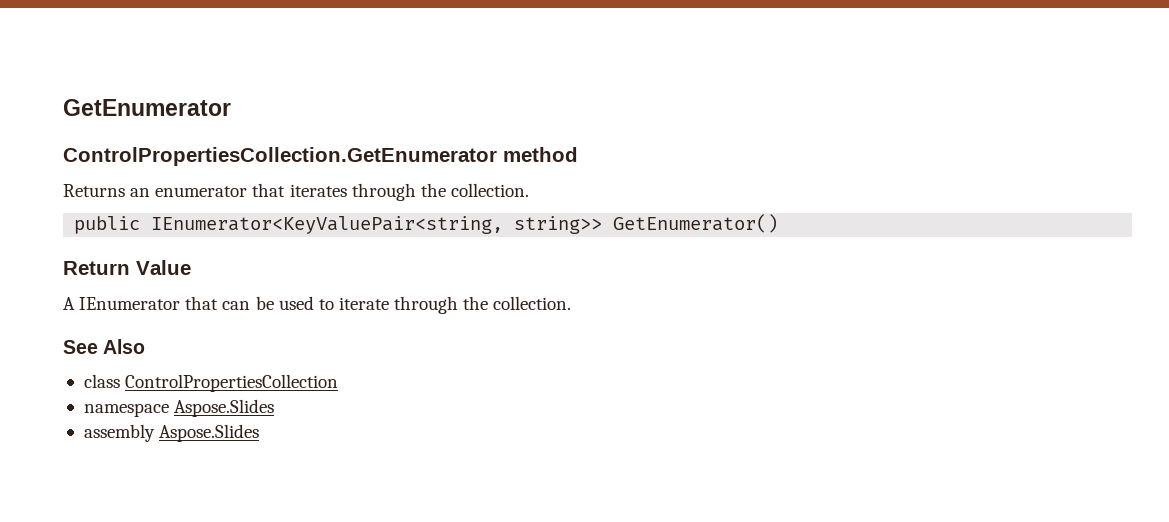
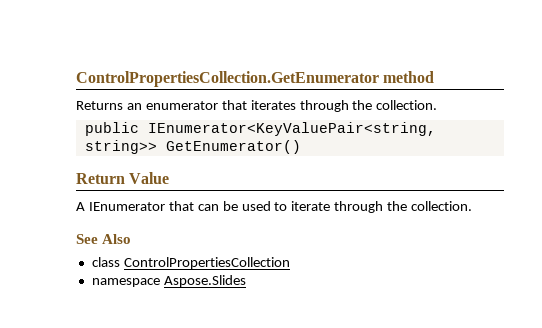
[63,99,231,116] GetEnumerator // -> (76, 79) none
[83,424,260,442] // assembly Aspose.Slides -> (246, 281) none

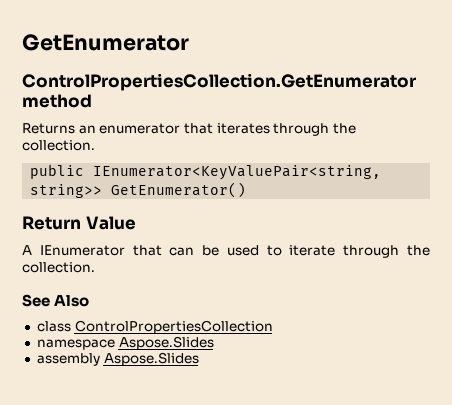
(76, 79) none -> [22,34,189,51] GetEnumerator //
(246, 281) none -> [36,352,199,366] // assembly Aspose.Slides

